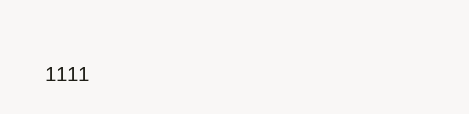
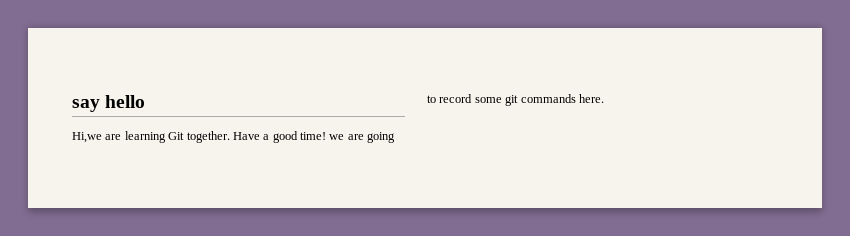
[45,67,89,81] 1111 -> [72,95,146,112] [72,131,396,143] [427,94,604,106] say hello // Hi,we are learning Git together. Have a good time! we are going to record some git commands here.

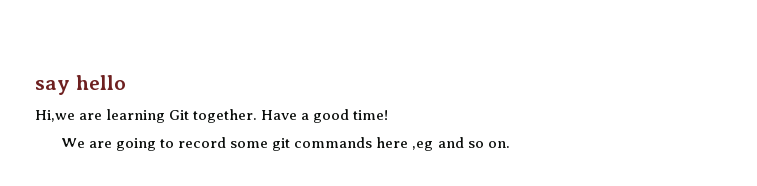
[329,134,345,140] we -> [61,138,86,148] // We
[578,94,604,103] here. -> [376,137,510,151] here ,eg and so on.

